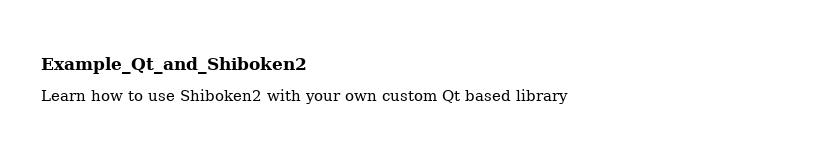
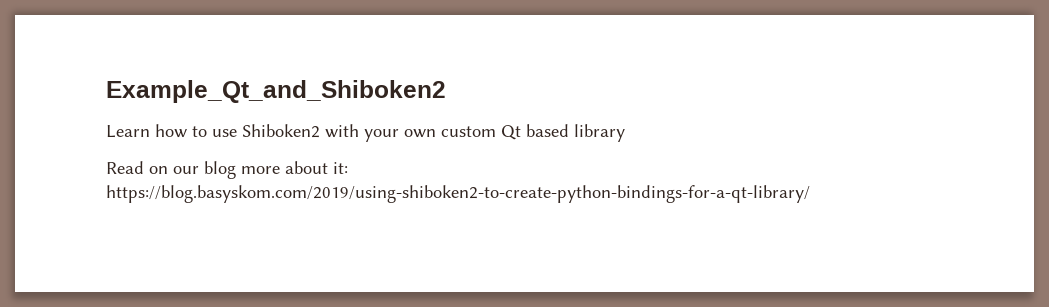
(568, 96) none -> [106,161,348,179] [106,185,810,203] // Read on our blog more about it: https://blog.basyskom.com/2019/using-shiboken2-to-create-python-bindings-for-a-qt-library/

